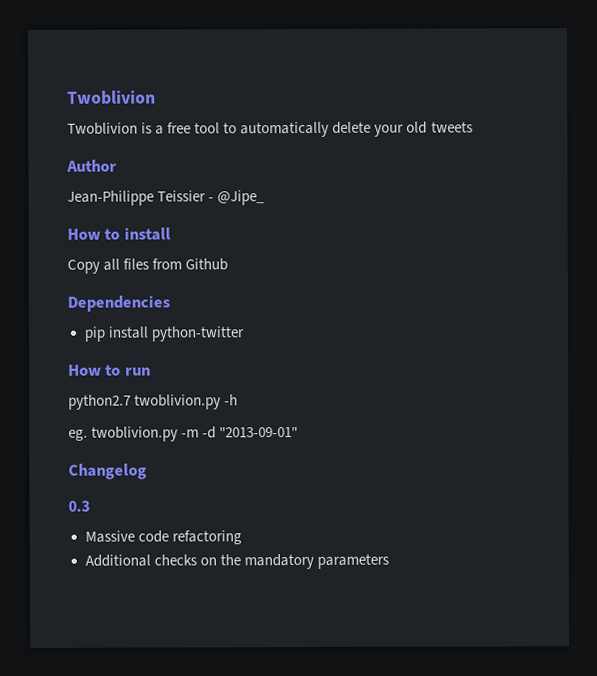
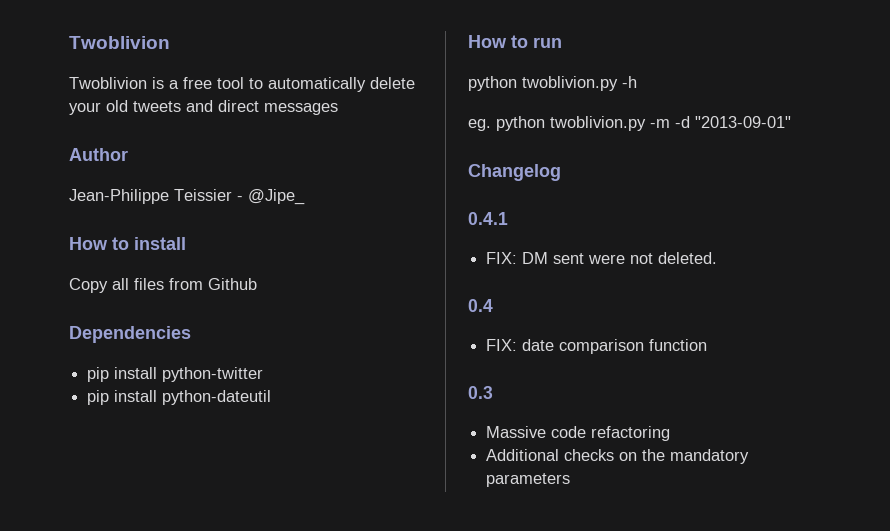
(473, 127) none -> [186,100,338,115] and direct messages
(245, 334) none -> [87,390,272,405] // pip install python-dateutil
[68,394,131,410] python2.7 -> [468,76,517,91] python
(88, 435) none -> [496,116,545,131] python
(147, 471) none -> [468,212,508,225] [486,252,718,264] [468,299,493,312] [486,339,708,354] // 0.4.1 // FIX: DM sent were not deleted. // 0.4 // FIX: date comparison function

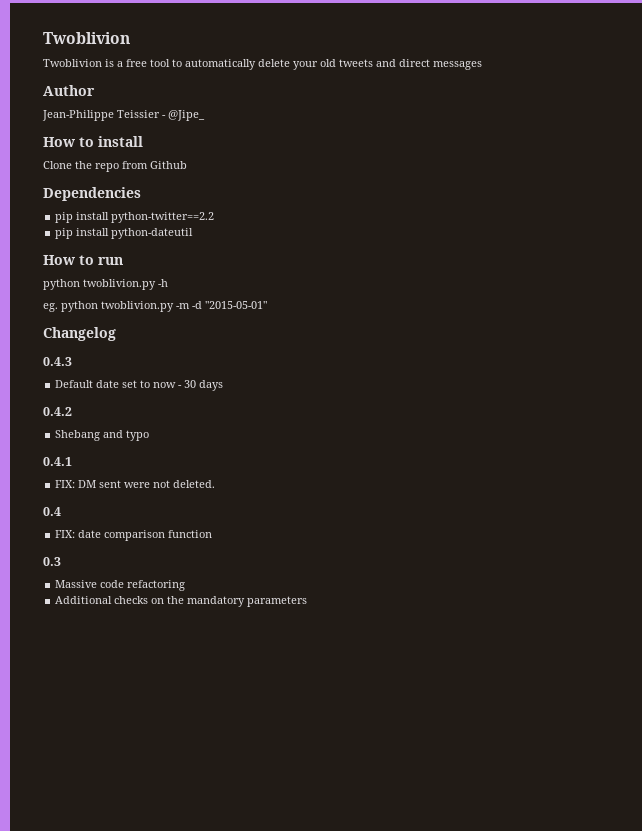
[69,278,164,293] Copy all files -> [43,161,119,172] Clone the repo
[162,367,264,382] python-twitter -> [111,212,215,223] python-twitter==2.2
[695,116,791,128] "2013-09-01" -> [205,301,267,309] "2015-05-01"
(561, 172) none -> [43,357,72,366] [55,380,224,391] [43,407,72,416] [55,430,150,441] // 0.4.3 // Default date set to now - 30 days // 0.4.2 // Shebang and typo

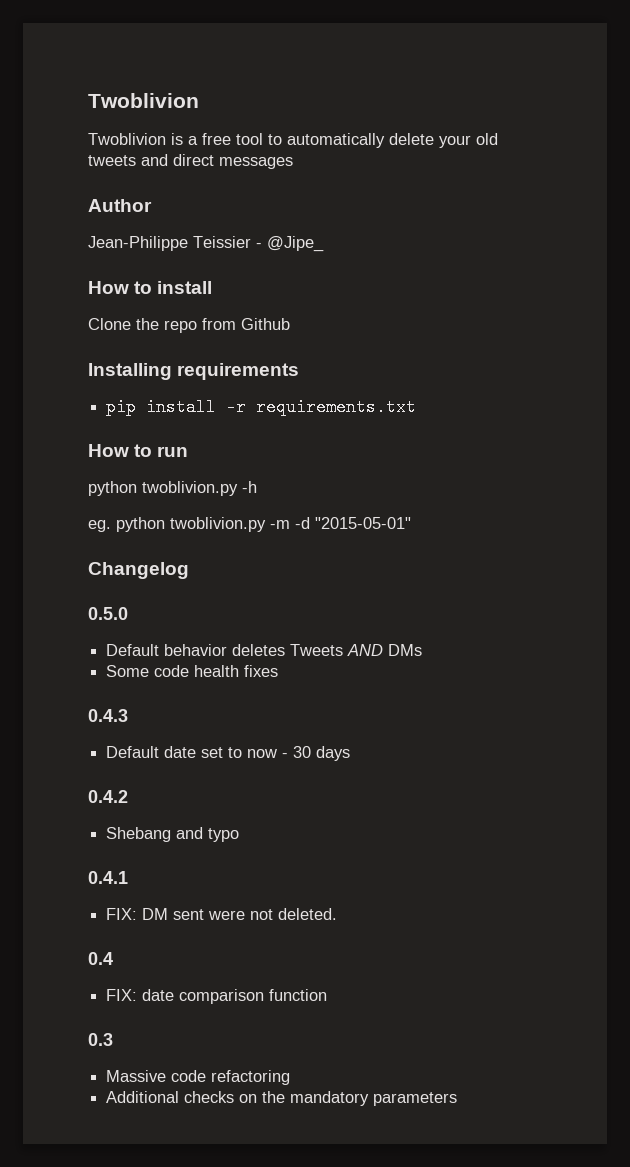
[43,187,141,201] [55,212,215,223] [55,228,194,239] Dependencies // pip install python-twitter==2.2 // pip install python-dateutil -> [88,363,300,380] [106,398,417,416] Installing requirements // pip install -r requirements.txt
(116, 334) none -> [88,607,128,620] [106,644,423,656] [106,665,279,677] // 0.5.0 // Default behavior deletes Tweets AND DMs // Some code health fixes

